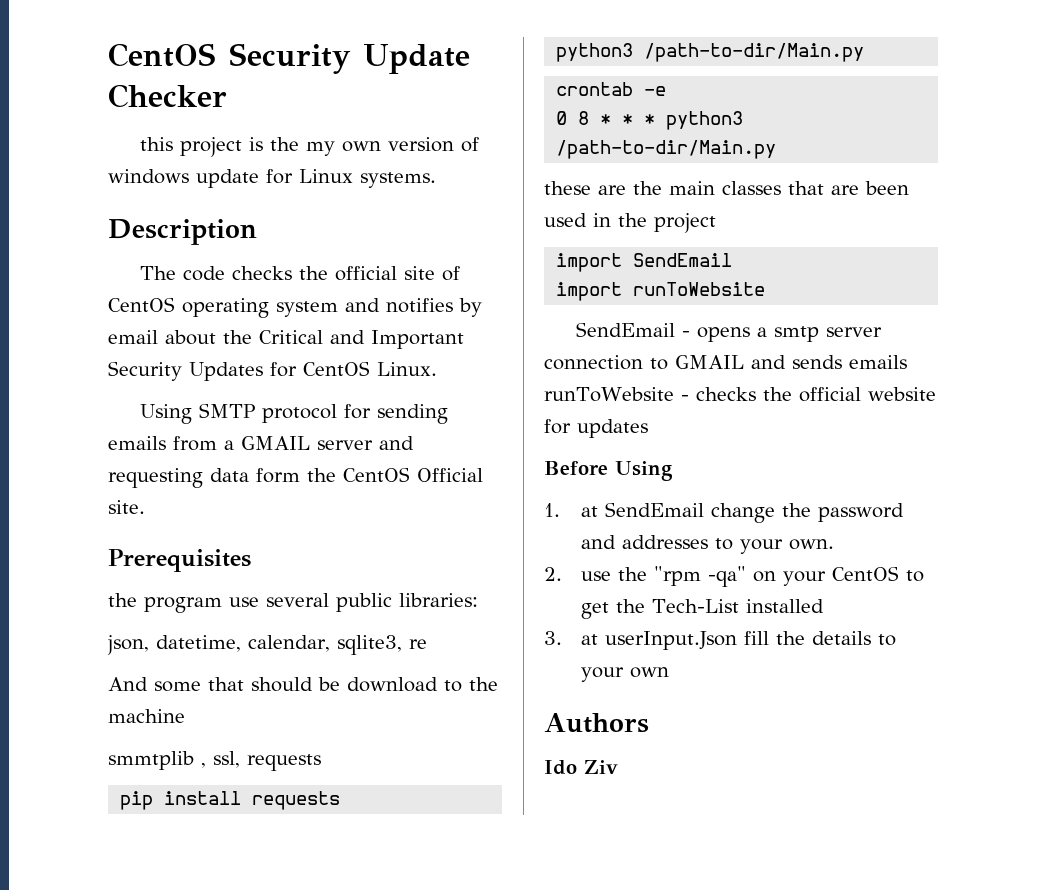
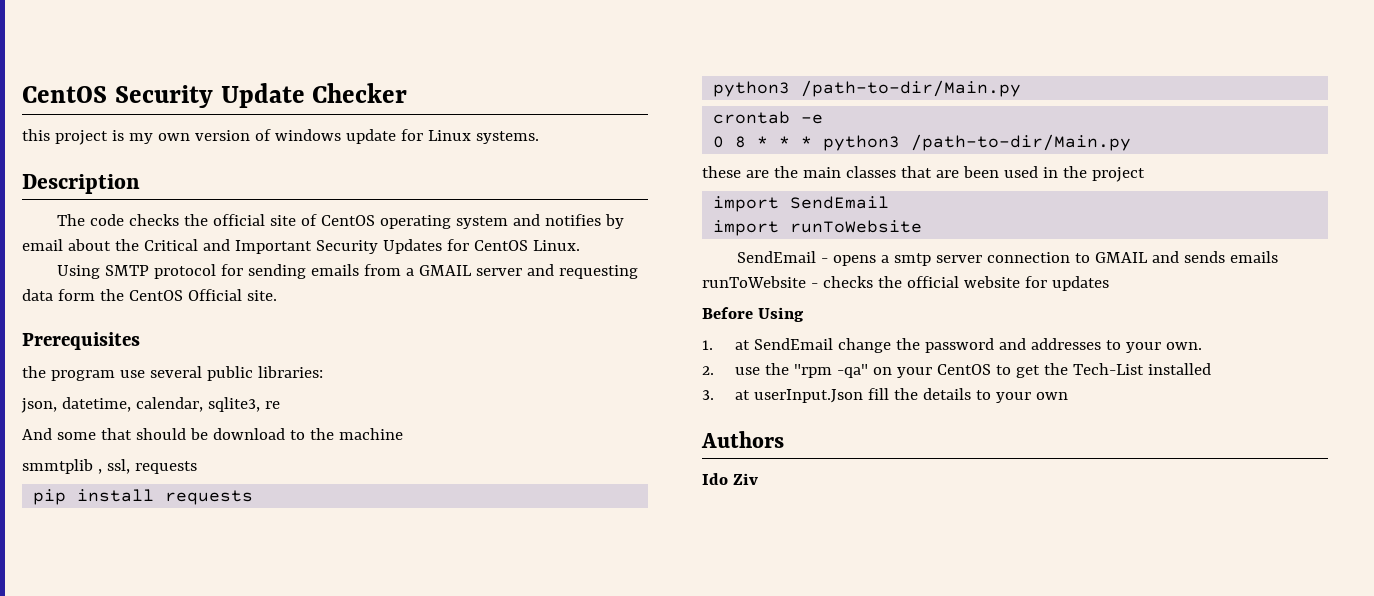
[269,137,299,151] the -> (124, 135) none

